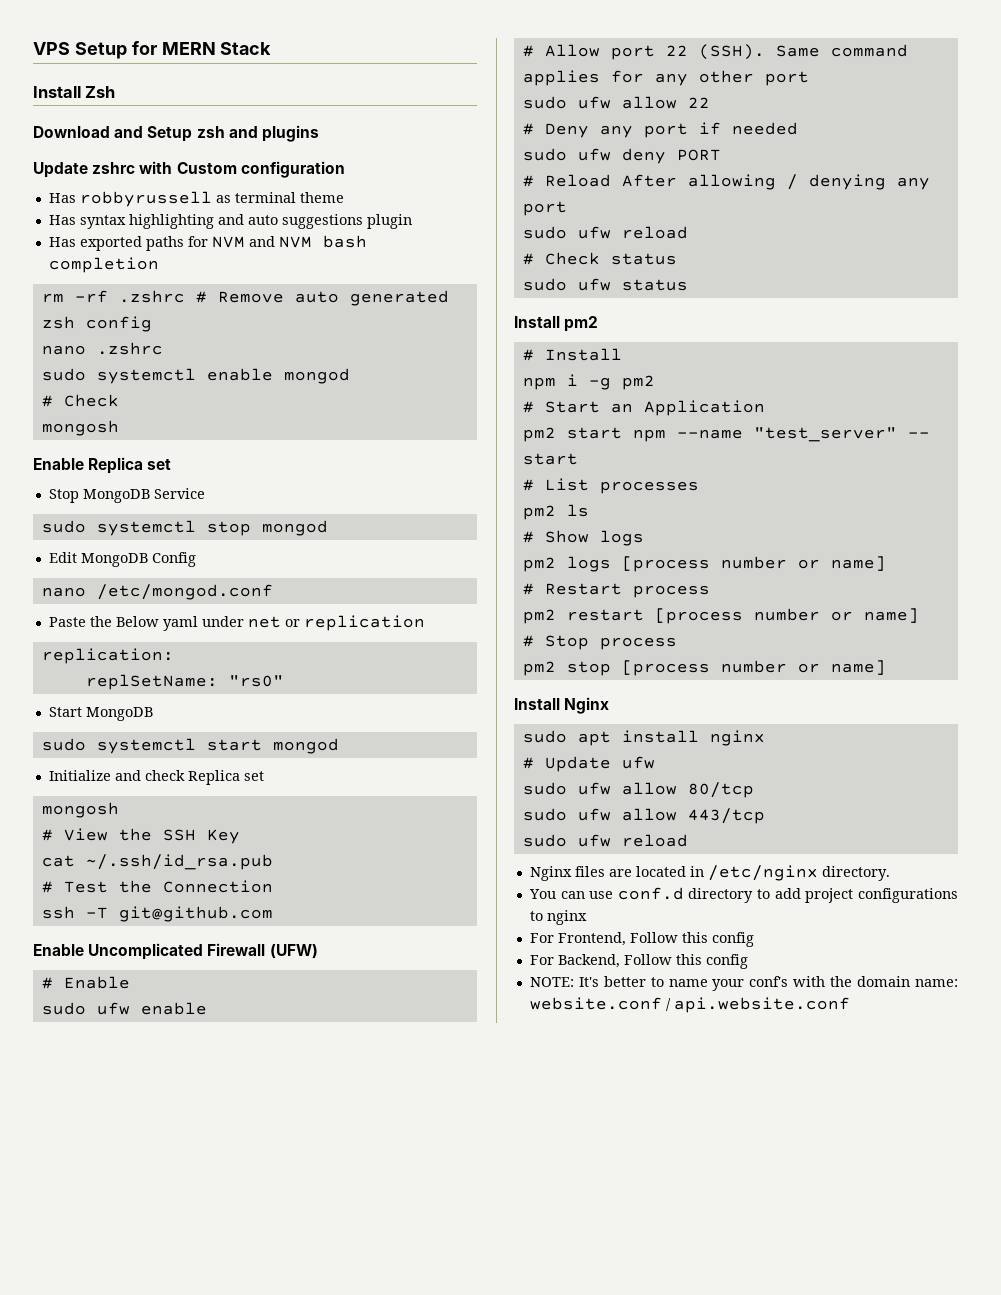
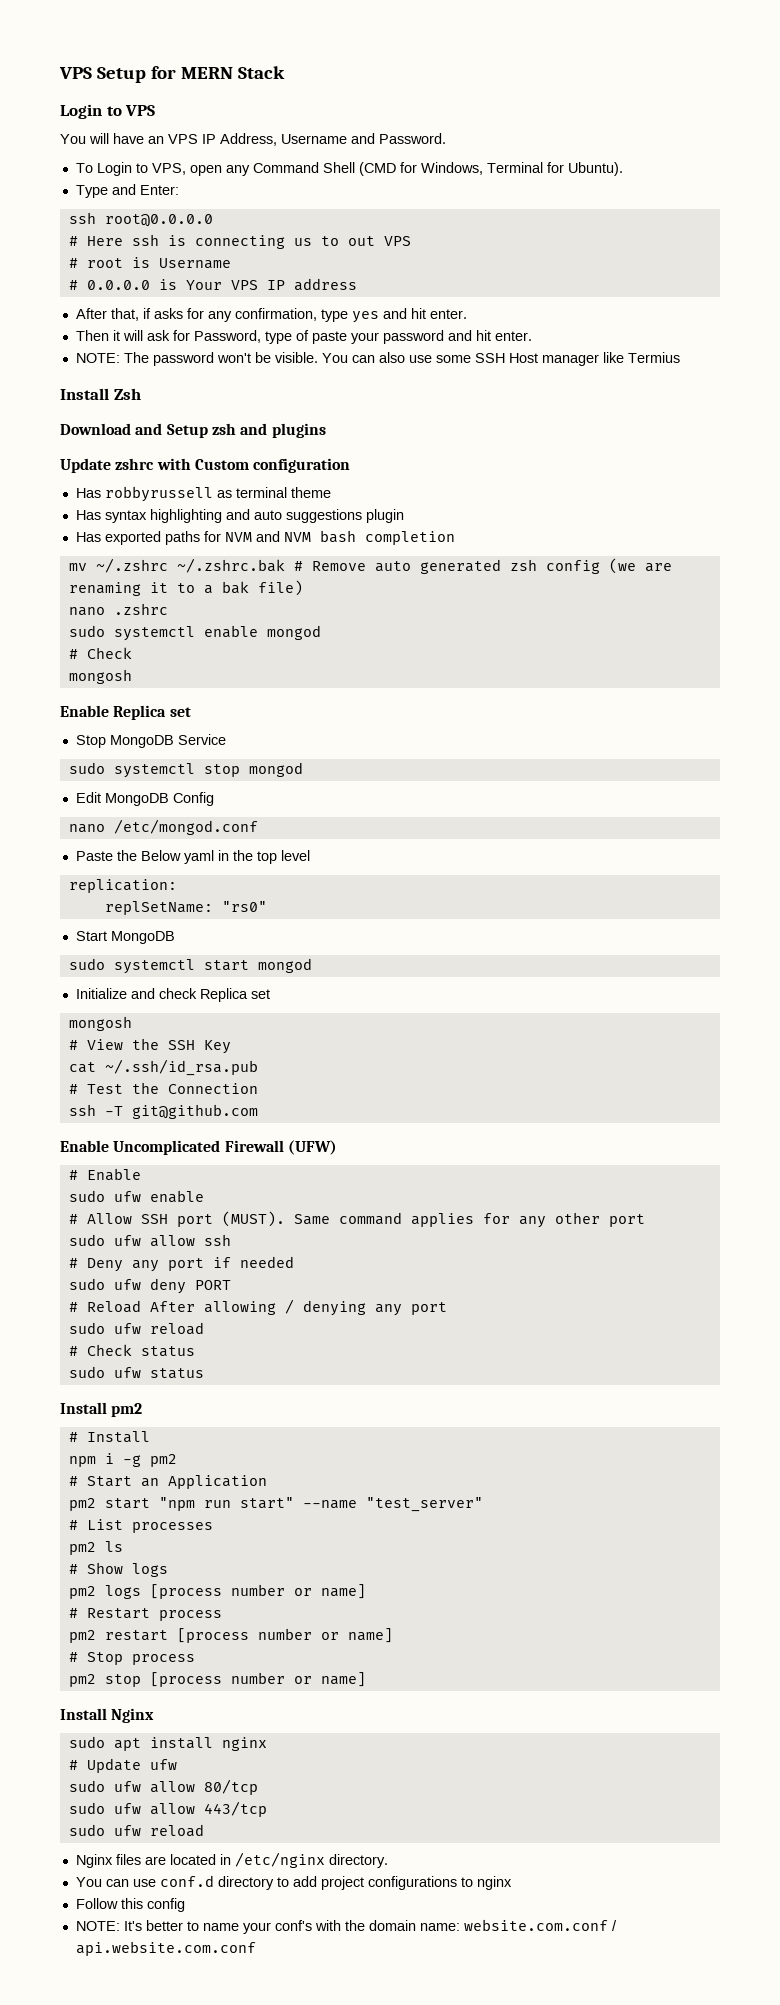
(272, 48) none -> [60,104,156,119] [60,133,446,146] [75,162,623,176] [75,184,179,198] [68,212,213,227] [68,234,411,249] [68,257,231,269] [68,278,357,291] [75,308,467,323] [75,330,532,344] [75,352,680,366] // Login to VPS // You will have an VPS IP Address, Username and Password. // To Login to VPS, open any Command Shell (CMD for Windows, Terminal for Ubuntu). // Type and Enter: // ssh root@0.0.0.0 // # Here ssh is connecting us to out VPS // # root is Username // # 0.0.0.0 is Your VPS IP address // After that, if asks for any confirmation, type yes and hit enter. // Then it will ask for Password, type of paste your password and hit enter. // NOTE: The password won't be visible. You can also use some SSH Host manager like Termius
[41,290,185,303] rm -rf .zshrc -> [68,558,285,573] mv ~/.zshrc ~/.zshrc.bak
(152, 324) none -> [608,558,672,574] [68,580,303,596] (we are renaming it to a bak file)
[201,615,425,631] under net or replication -> [217,850,310,864] in the top level
[610,44,765,60] port 22 (SSH). -> [140,1211,285,1227] SSH port (MUST).
[687,97,710,108] 22 -> [203,1234,231,1246] ssh
[632,429,666,442] npm -> [158,1497,294,1511] "npm run start"
[907,432,930,438] [522,453,578,465] -- start -> (483, 1504) none
[529,932,754,947] [529,954,620,968] For Frontend, Follow this config // For Backend, -> (512, 1883) none
[529,997,850,1013] website.conf / api.website.conf -> [463,1919,617,1931] [75,1941,256,1956] website.com.conf / api.website.com.conf

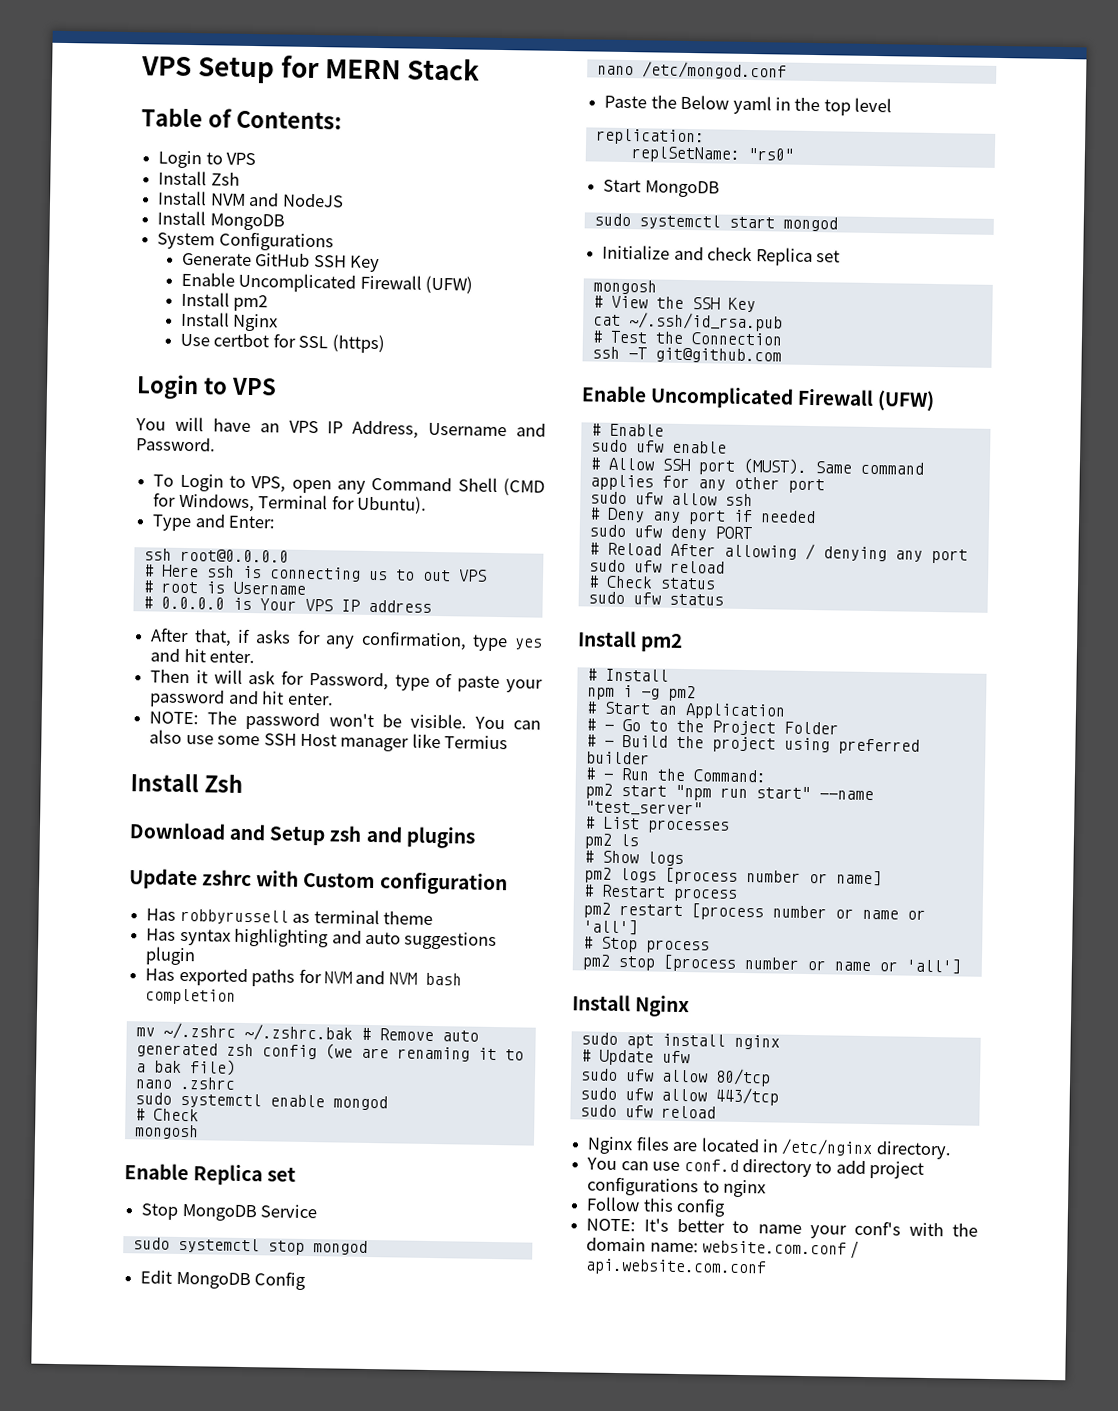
(285, 72) none -> [141,108,342,130] [158,150,257,169] [158,170,240,186] [157,190,344,208] [157,210,285,231] [157,231,334,252] [182,252,381,273] [181,271,474,294] [181,291,269,312] [181,311,279,332] [180,333,385,354] // Table of Contents: // Login to VPS // Install Zsh // Install NVM and NodeJS // Install MongoDB // System Configurations // Generate GitHub SSH Key // Enable Uncomplicated Firewall (UFW) // Install pm2 // Install Nginx // Use certbot for SSL (https)
(267, 1482) none -> [585,718,839,736] [585,734,920,755] [585,751,650,765] [584,767,766,783] // # - Go to the Project Folder // # - Build the project using preferred builder // # - Run the Command:
[347,1628,393,1643] name] -> [861,909,926,920] [582,919,638,936] name or 'all']
[320,1672,366,1687] name] -> [833,958,961,975] name or 'all']

